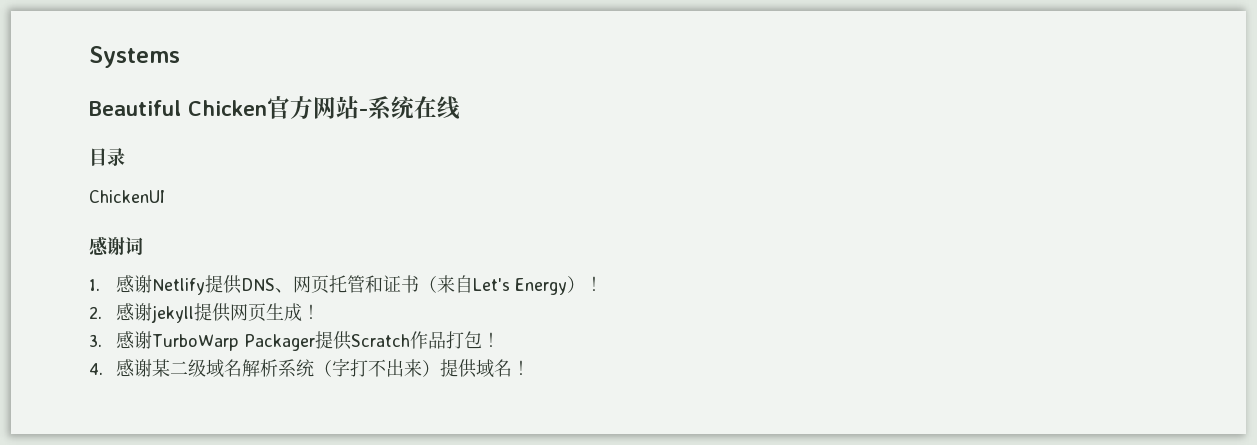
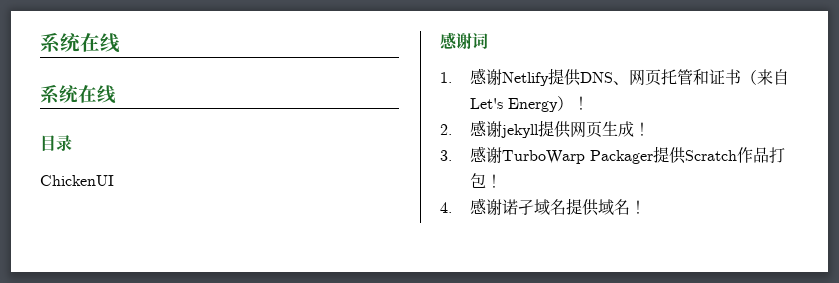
[89,46,180,68] [89,96,368,119] Systems // Beautiful Chicken官方网站- -> [40,32,120,53] 系统在线 //
[151,358,440,378] 某二级域名解析系统（字打不出来） -> [501,199,566,215] 诺孑域名

